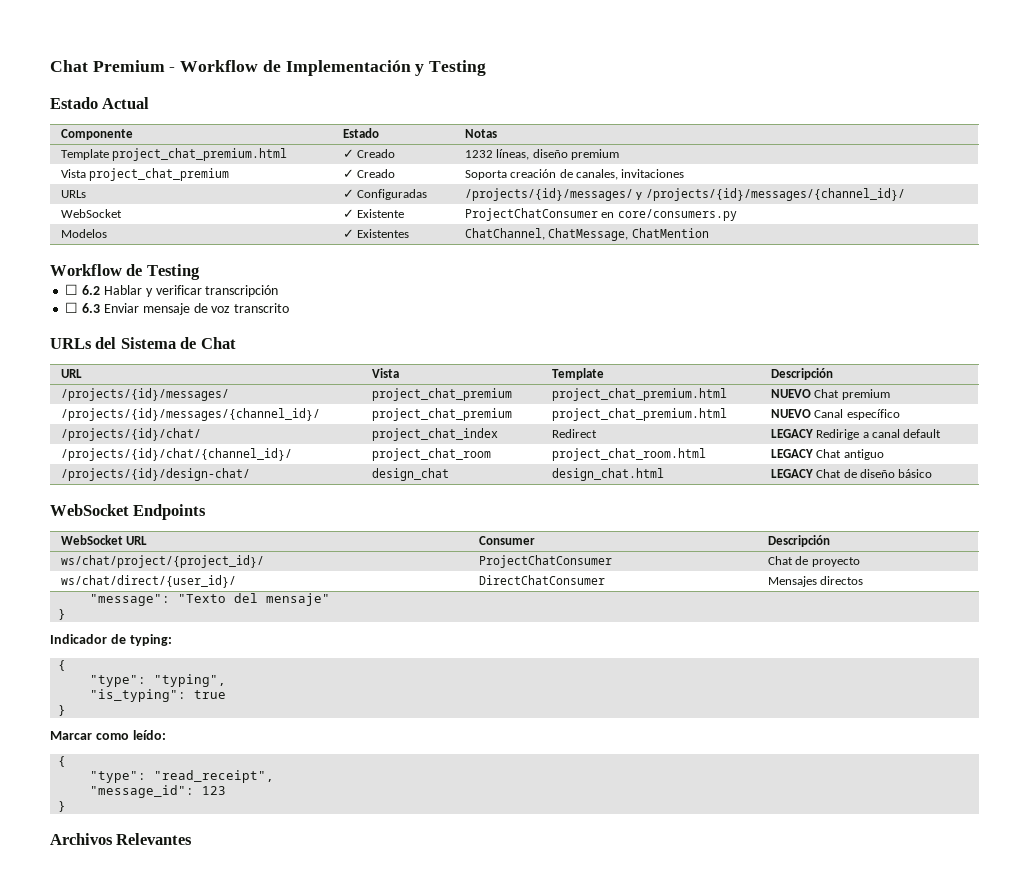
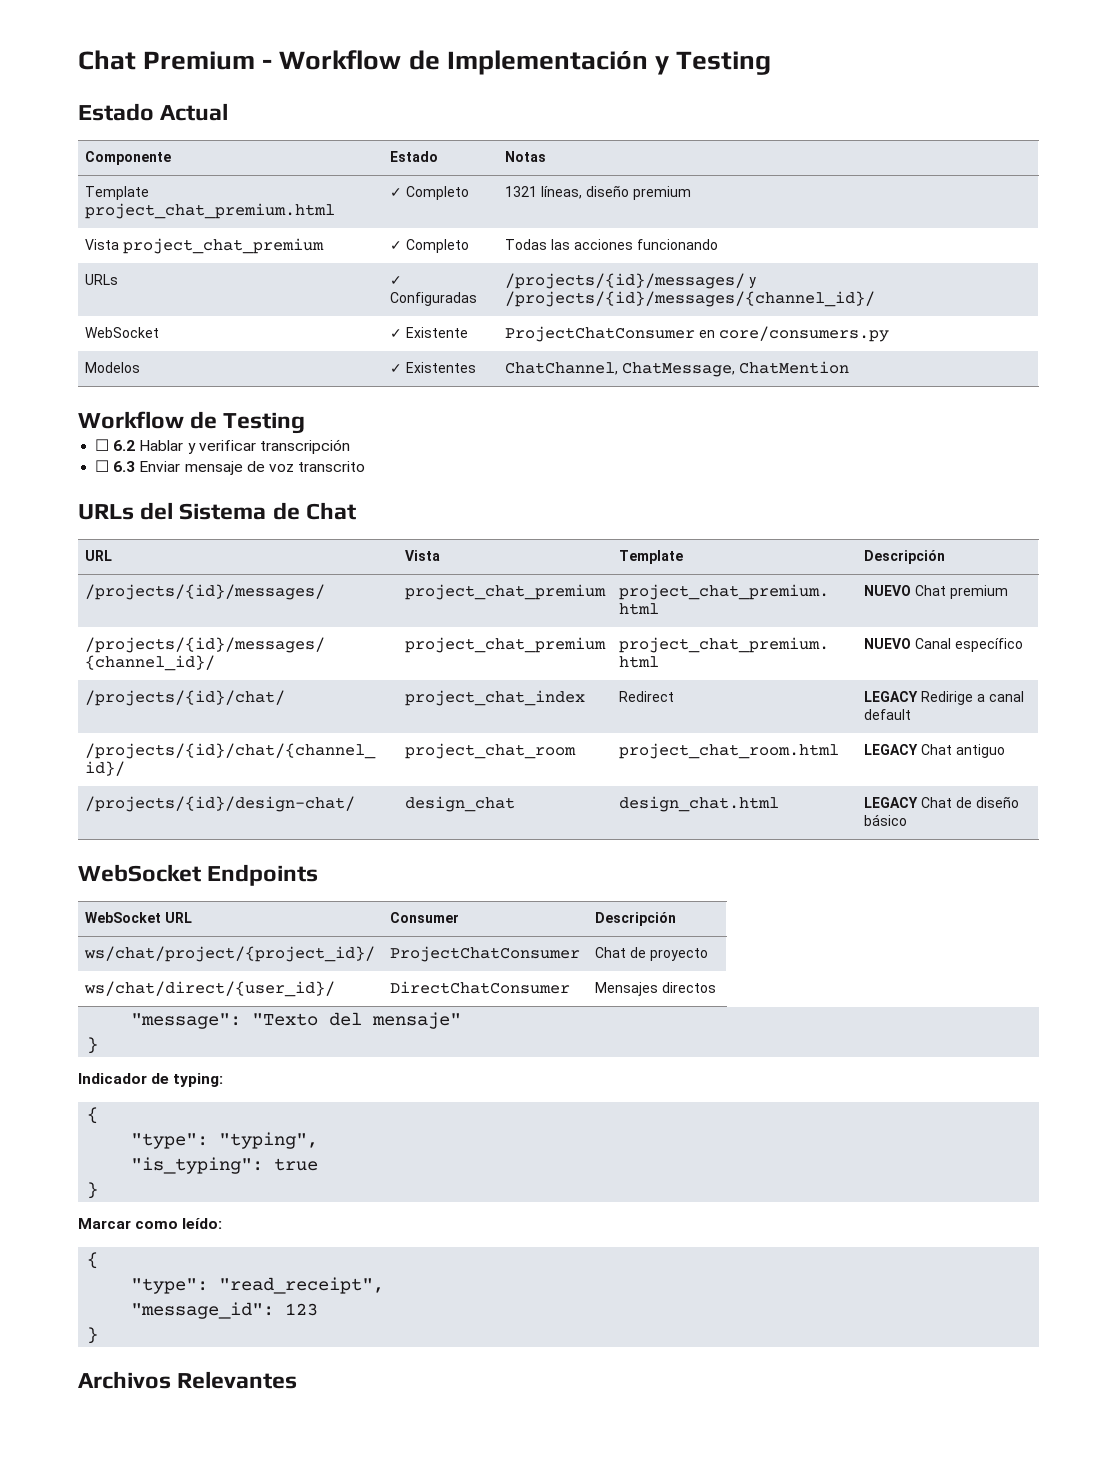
[357,149,396,158] [464,150,493,158] Creado | 1232 -> [406,186,470,200] [505,186,538,197] Completo | 1321
[357,169,396,178] [464,169,685,180] Creado | Soporta creación de canales, invitaciones -> [406,239,470,253] [505,239,718,250] Completo | Todas las acciones funcionando

